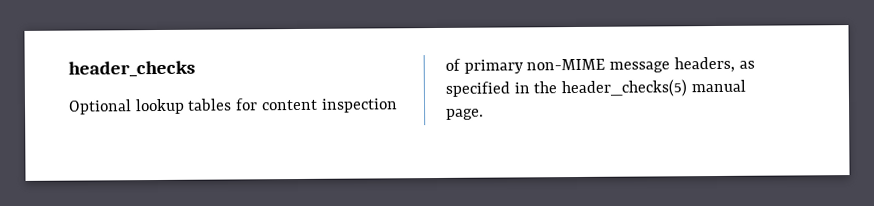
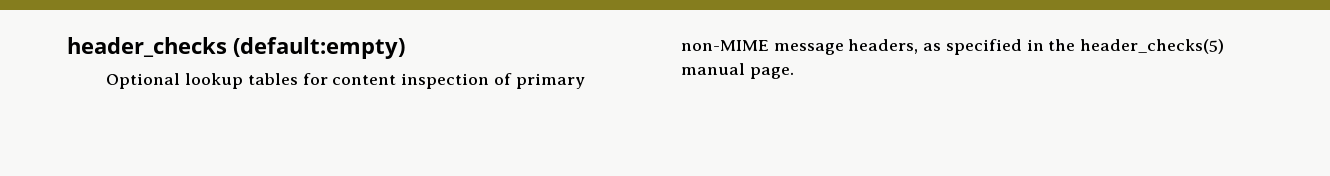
(195, 69) none -> [233,37,405,59] (default:empty)

